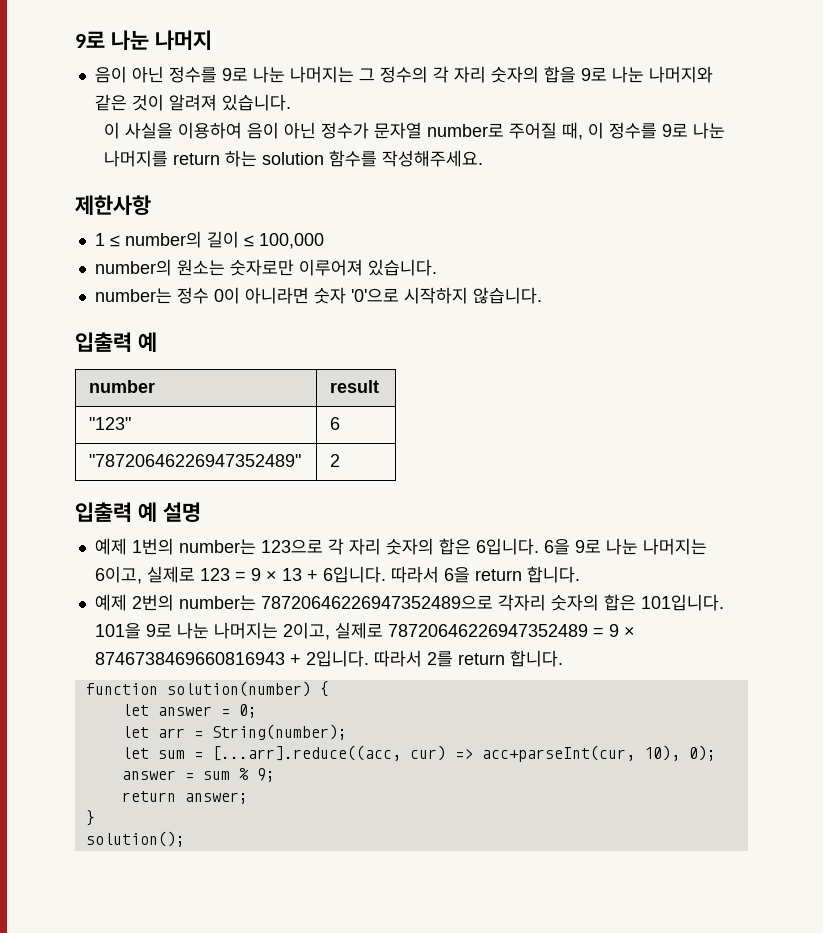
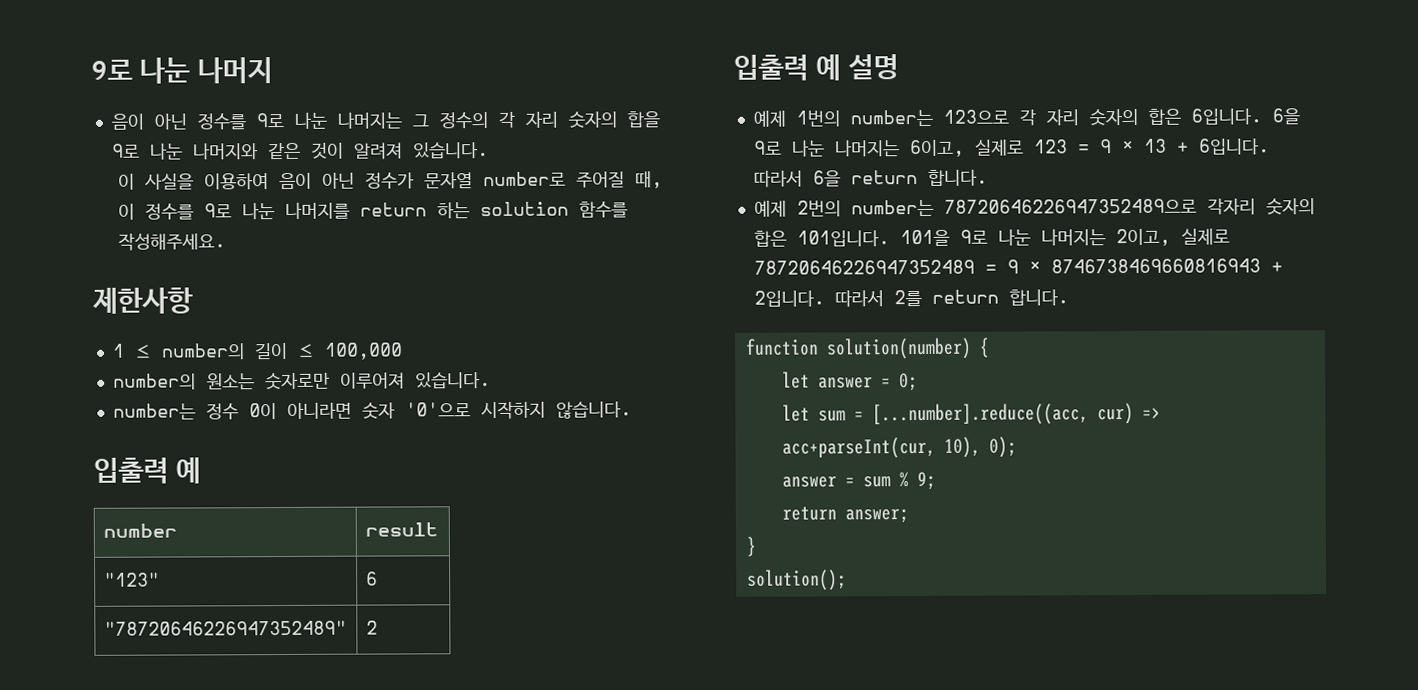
[121,724,347,740] // let arr = String(number); -> (918, 382) none
[211,745,401,761] [...arr].reduce((acc, -> [871,403,1089,426] [...number].reduce((acc,

